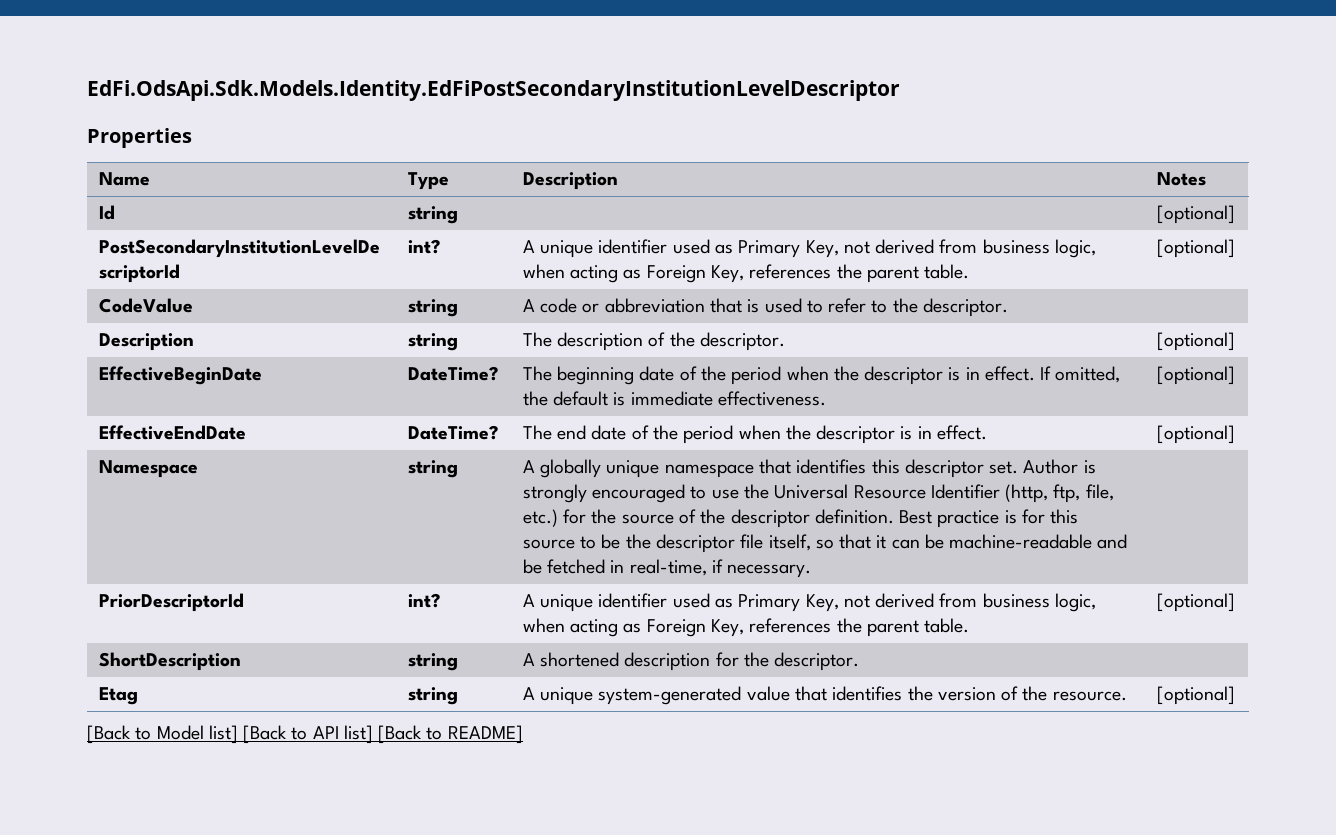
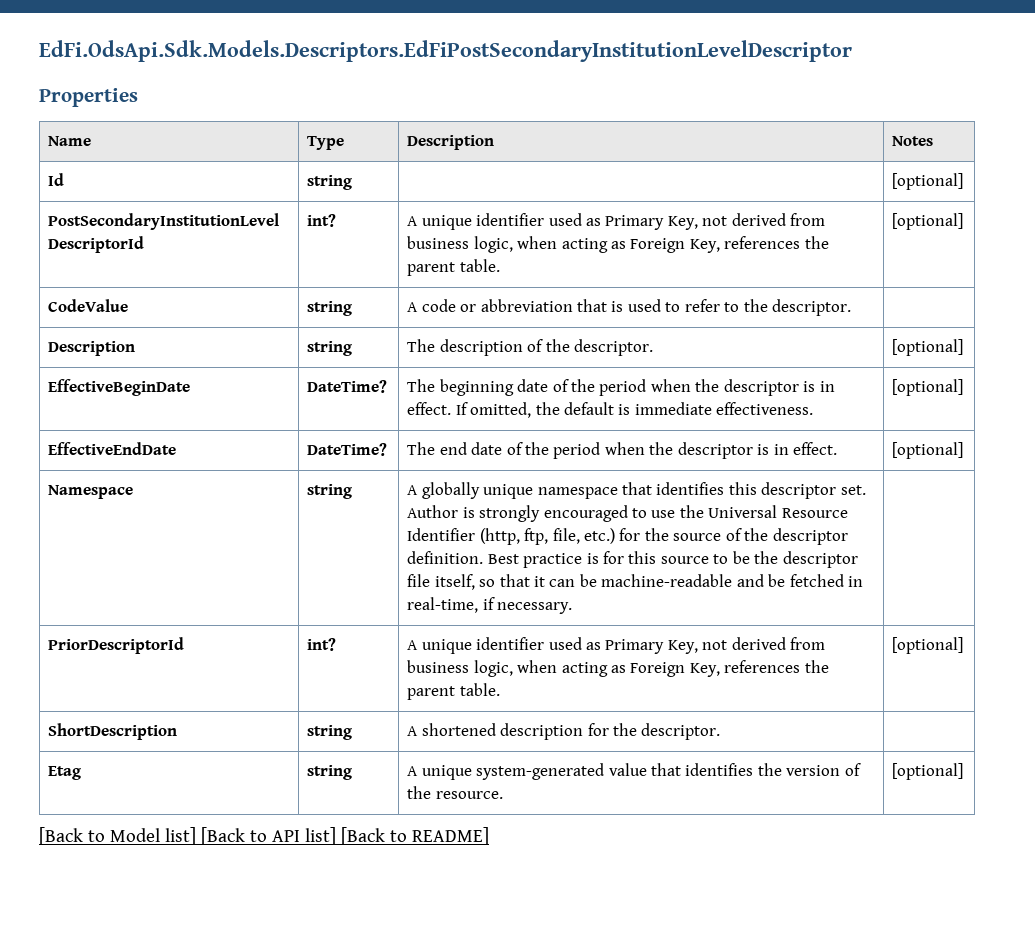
[87,80,900,101] EdFi.OdsApi.Sdk.Models.Identity.EdFiPostSecondaryInstitutionLevelDescriptor -> [39,40,852,62] EdFi.OdsApi.Sdk.Models.Descriptors.EdFiPostSecondaryInstitutionLevelDescriptor

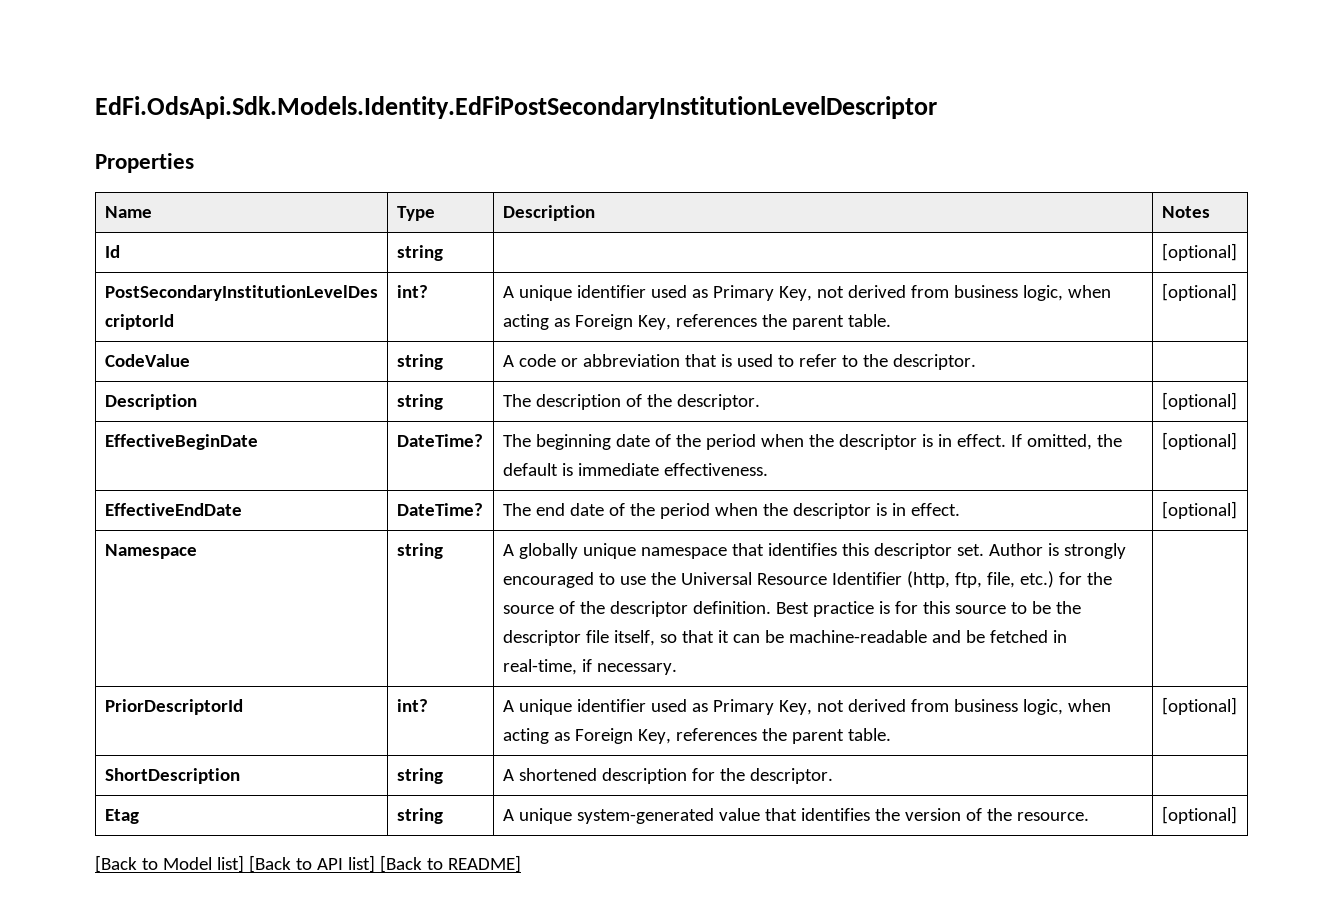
[39,40,852,62] EdFi.OdsApi.Sdk.Models.Descriptors.EdFiPostSecondaryInstitutionLevelDescriptor -> [95,96,937,119] EdFi.OdsApi.Sdk.Models.Identity.EdFiPostSecondaryInstitutionLevelDescriptor

